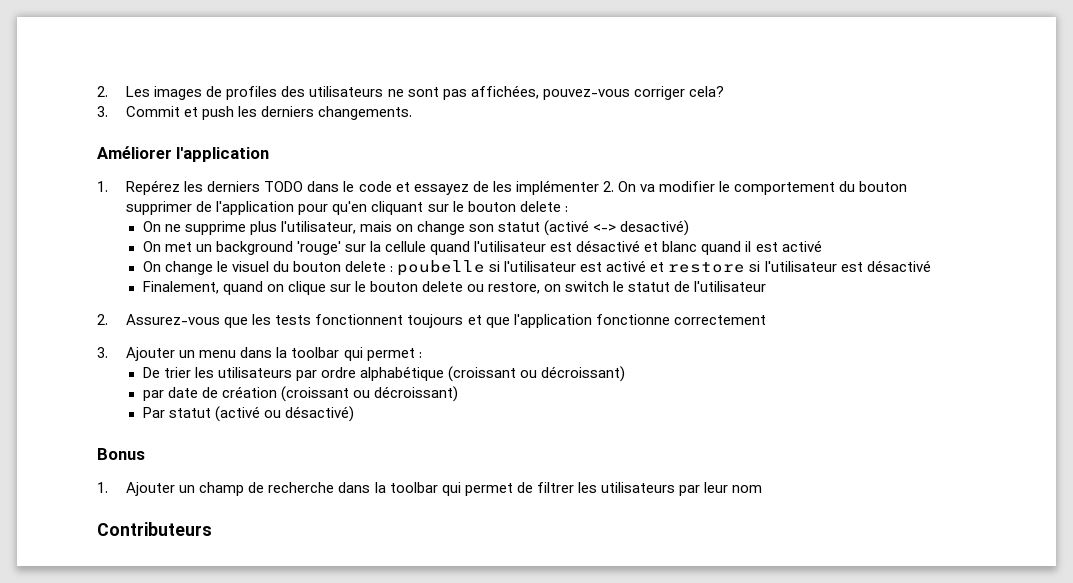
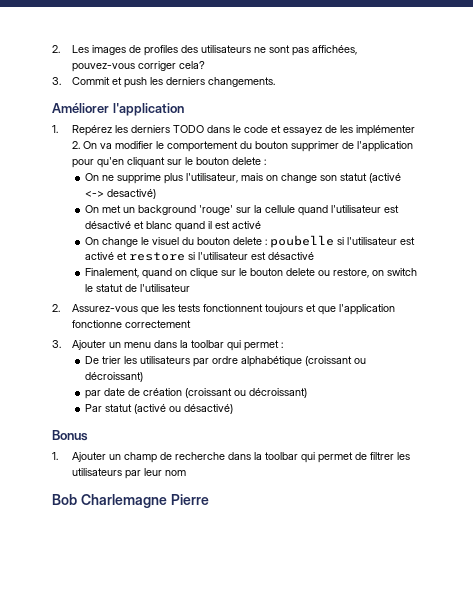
[97,522,212,536] Contributeurs -> [52,494,209,508] Bob Charlemagne Pierre

